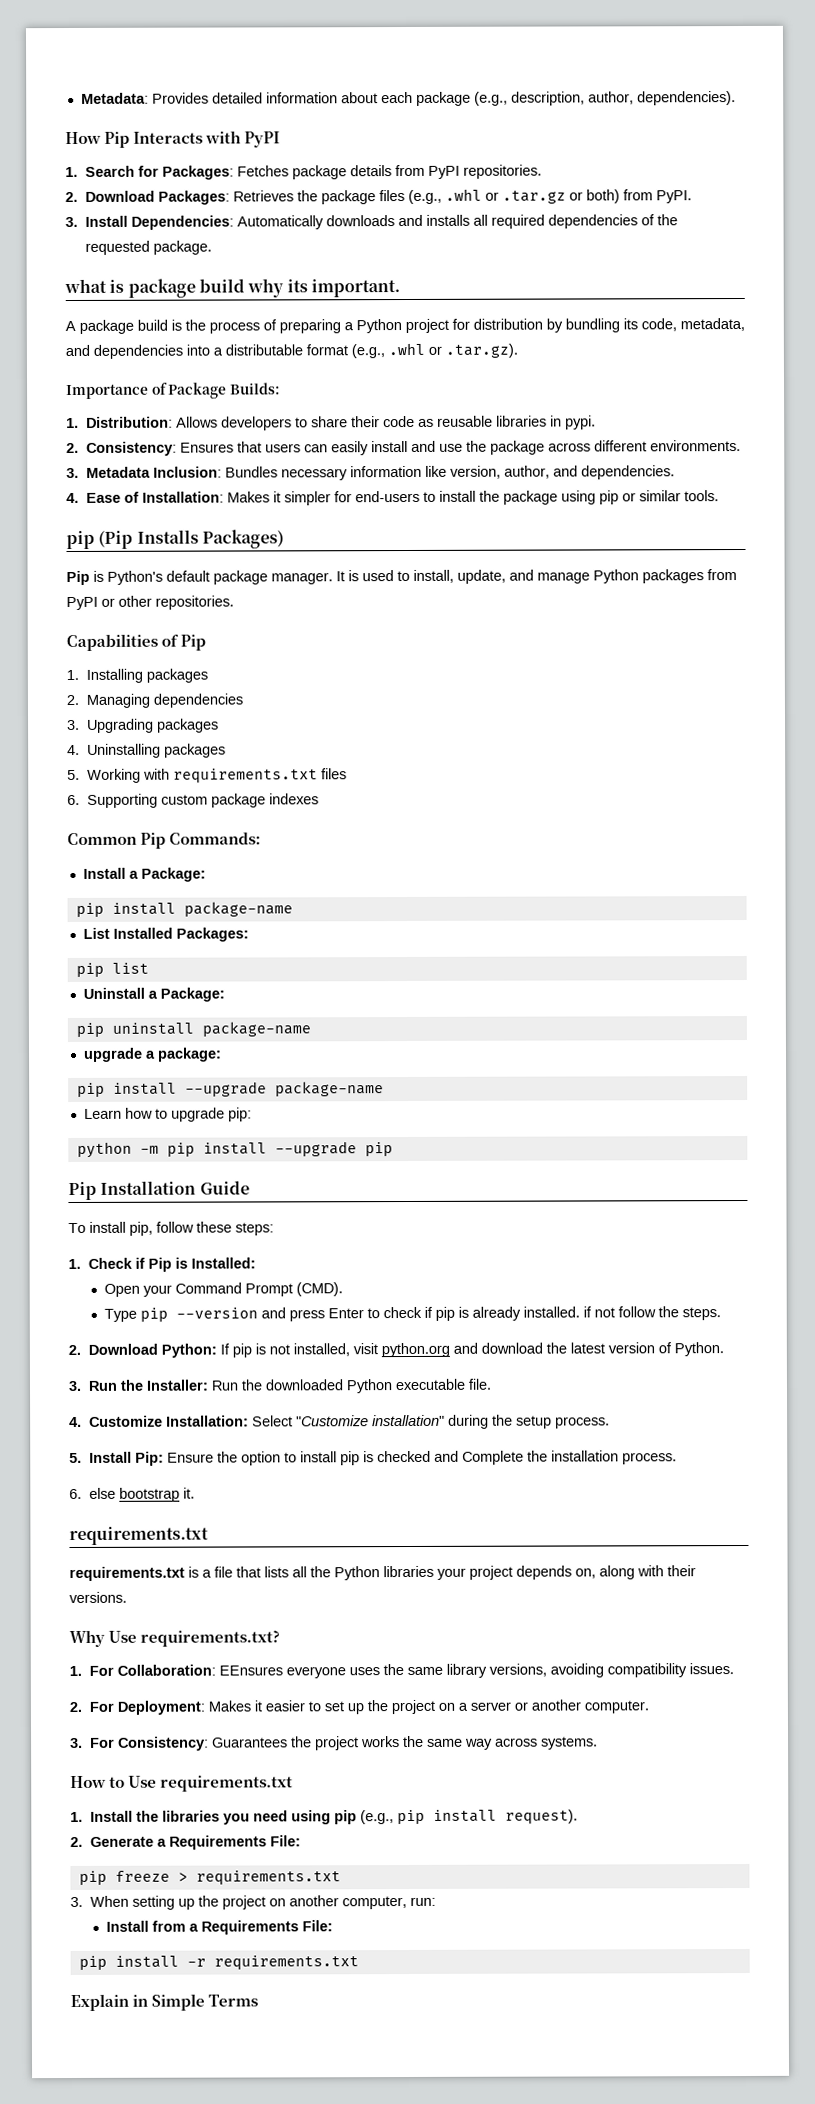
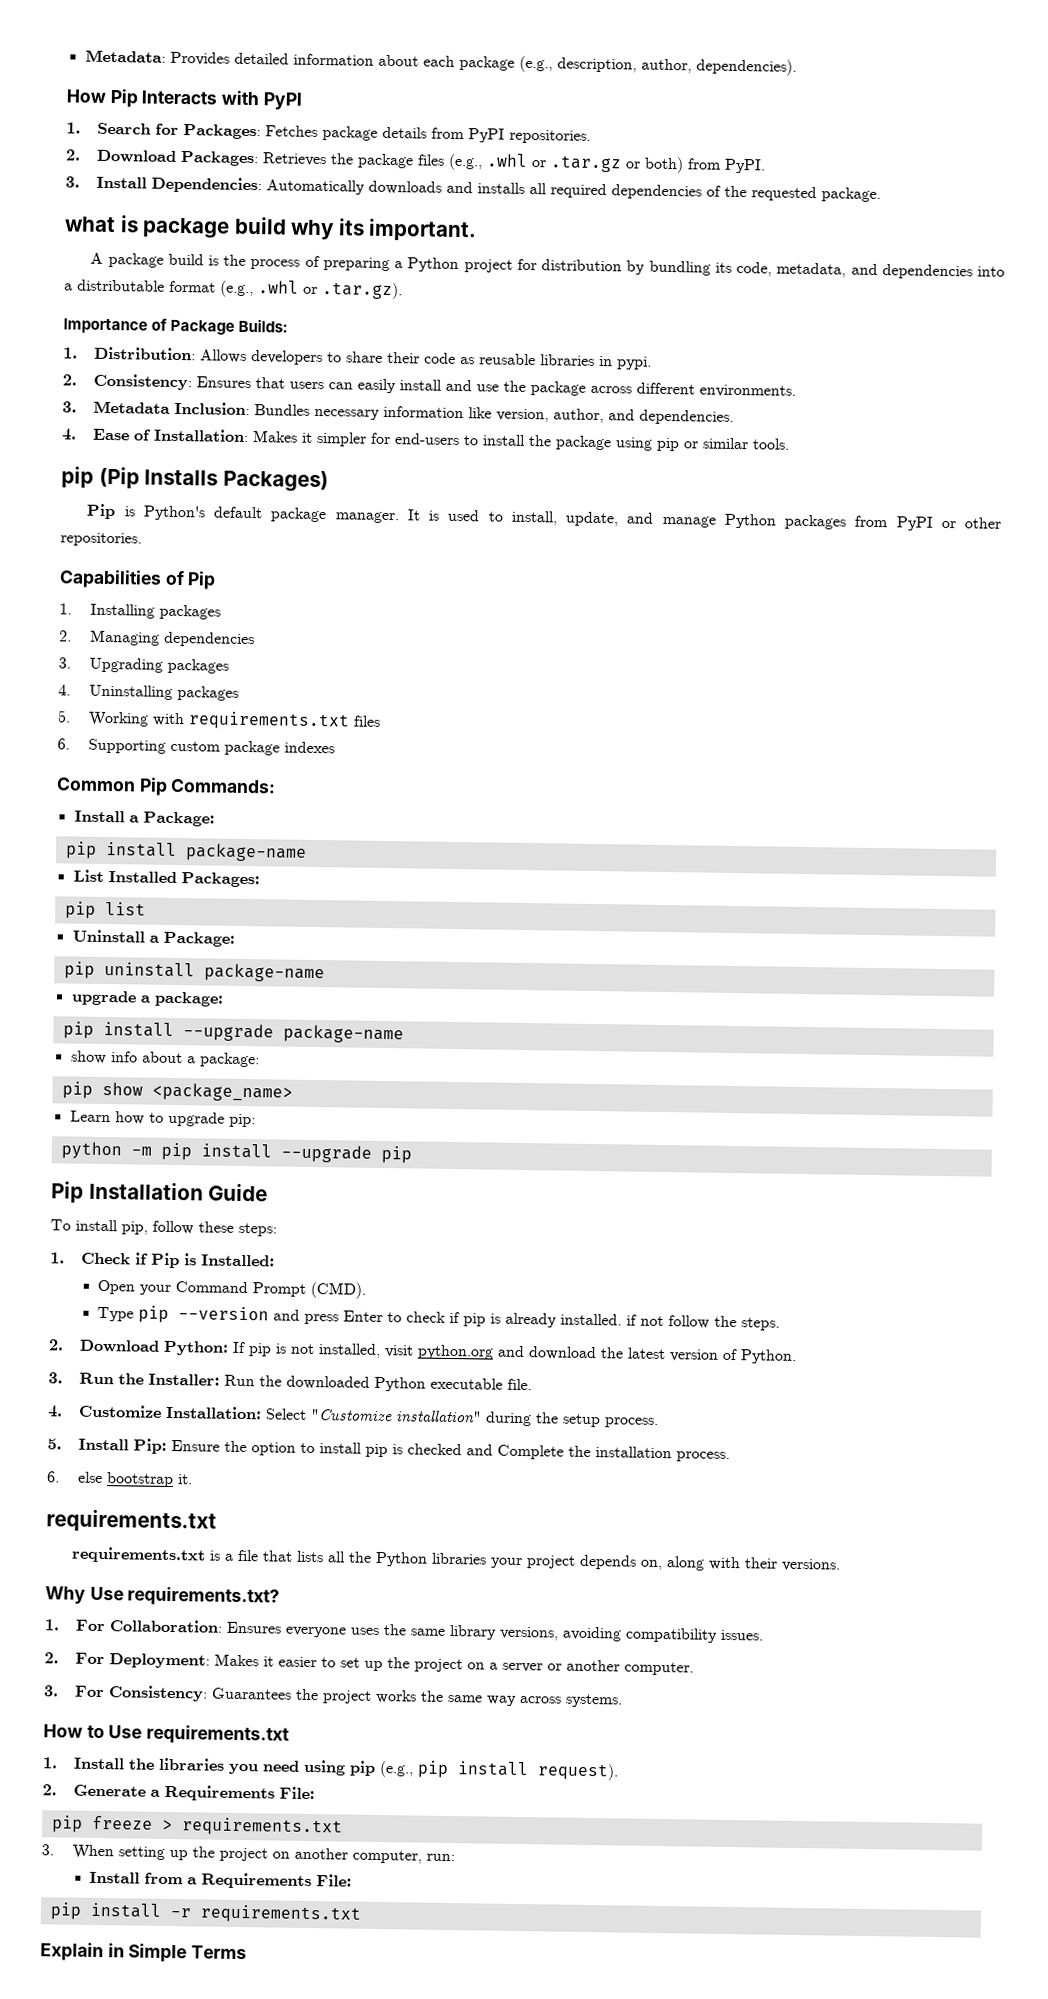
(384, 1089) none -> [70,1050,260,1068] [61,1081,293,1102] // show info about a package: // pip show <package_name>
[218,1665,283,1676] EEnsures -> [225,1621,282,1634] Ensures

